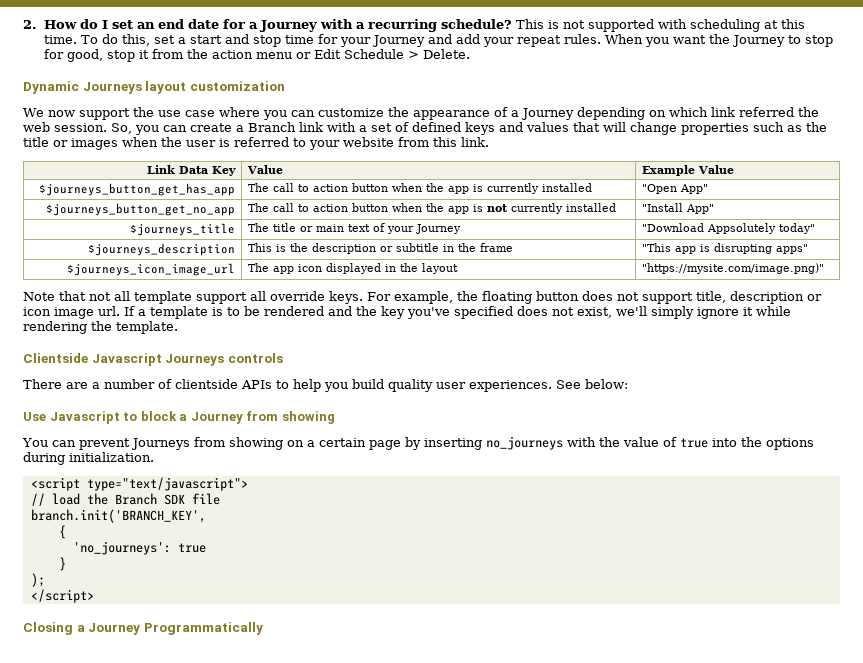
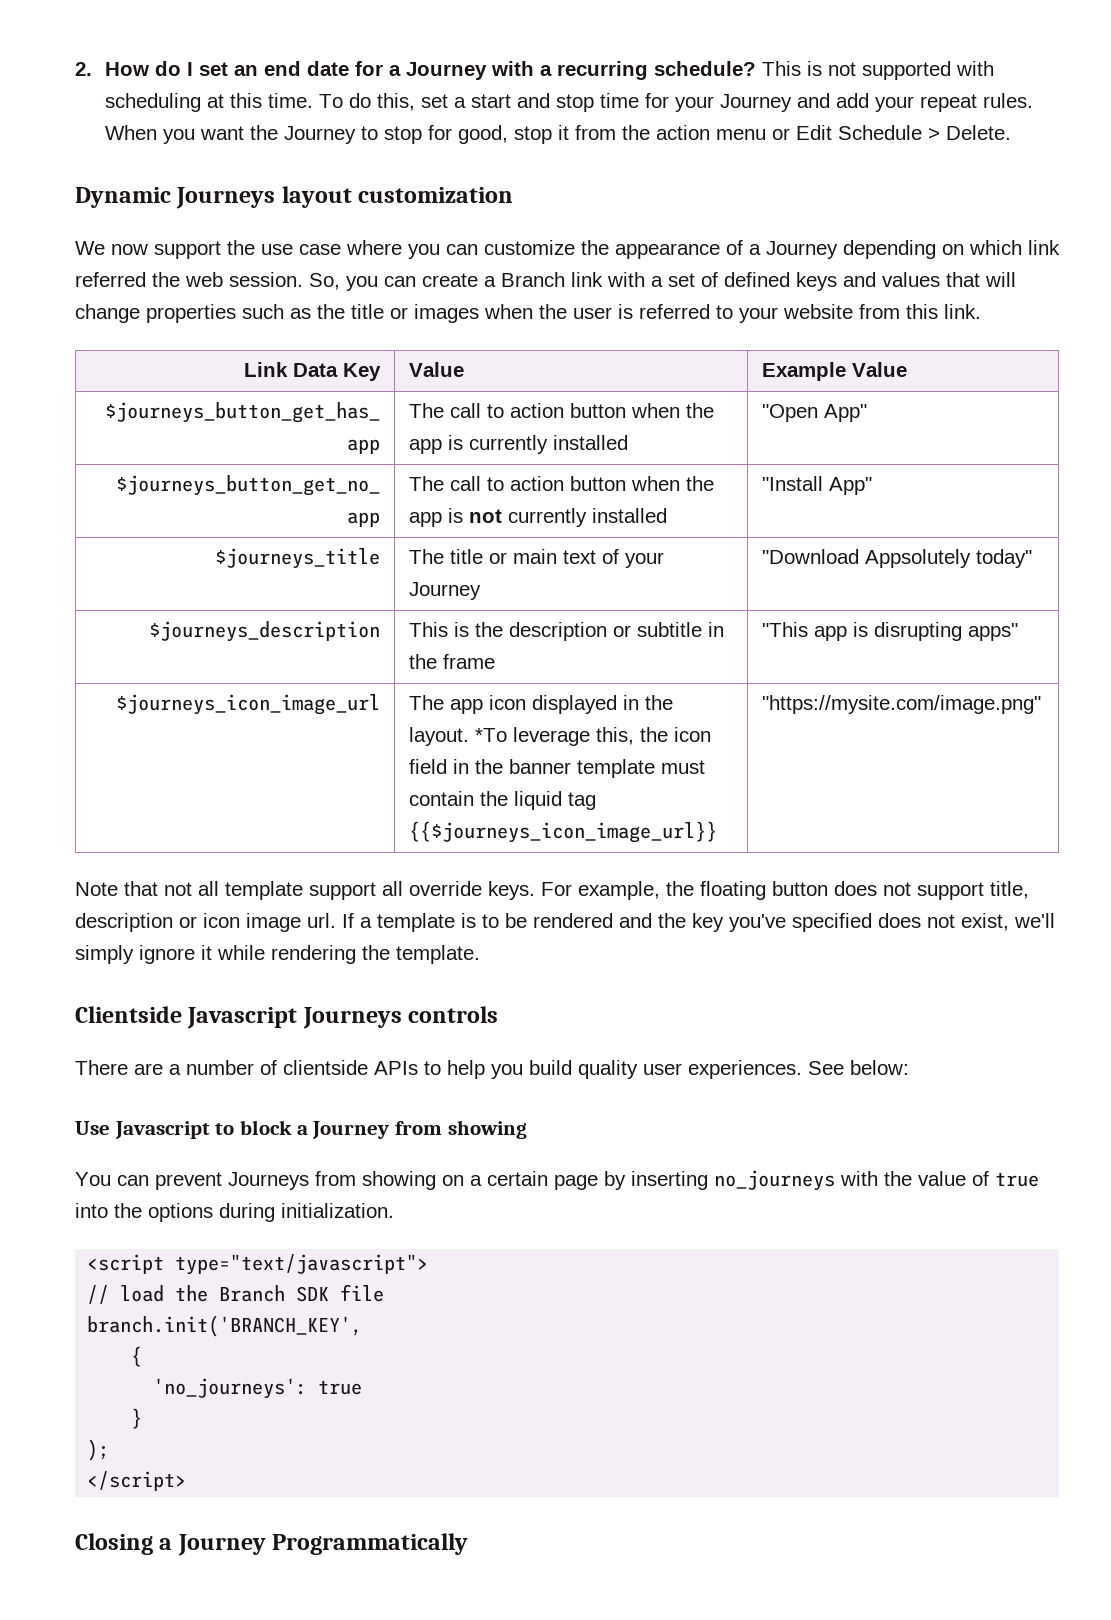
[421,263,458,274] [641,263,824,274] layout | "https://mysite.com/image.png)" -> [409,727,712,746] [409,759,706,778] [409,791,597,810] [409,821,718,843] [762,695,1042,714] layout. *To leverage this, the icon field in the banner template must contain the liquid tag {{$journeys_icon_image_url}} | "https://mysite.com/image.png"

